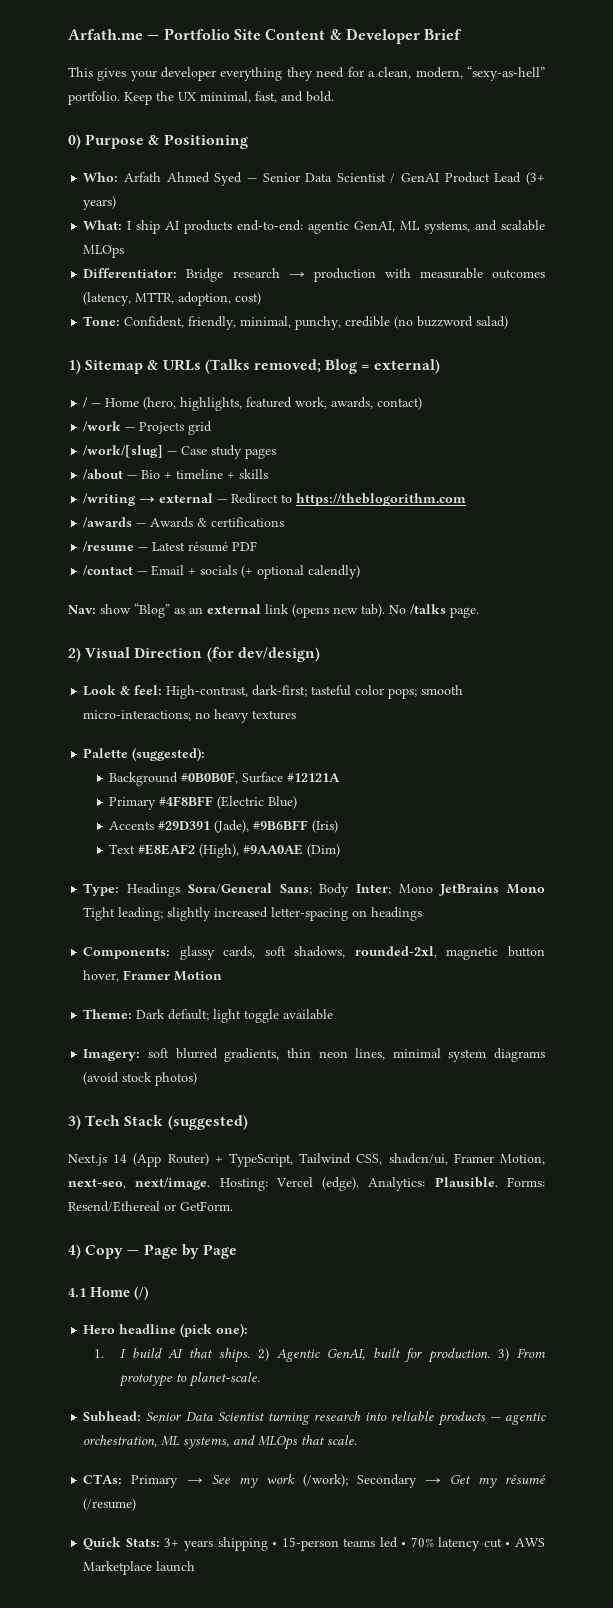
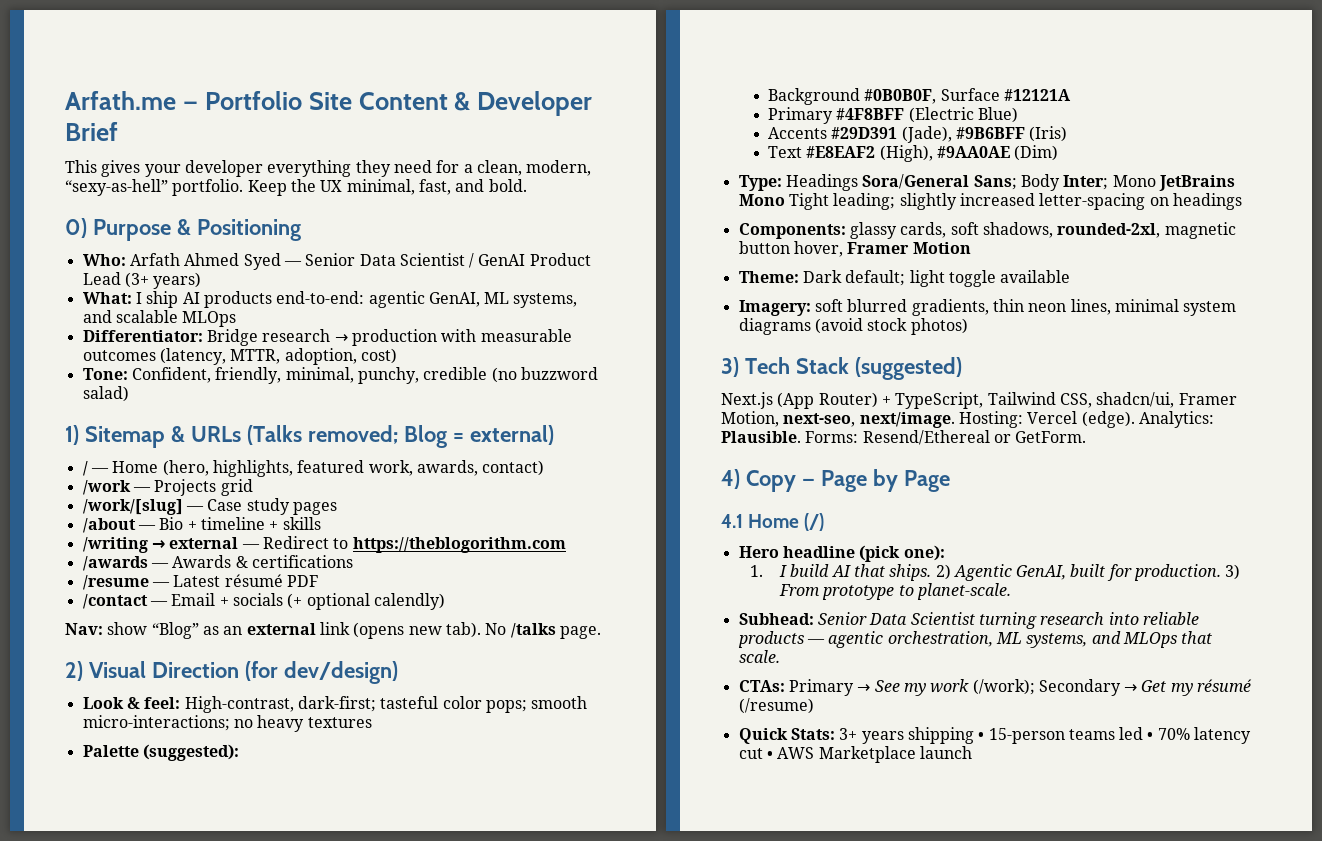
[113,1154,128,1163] 14 -> (773, 400) none

